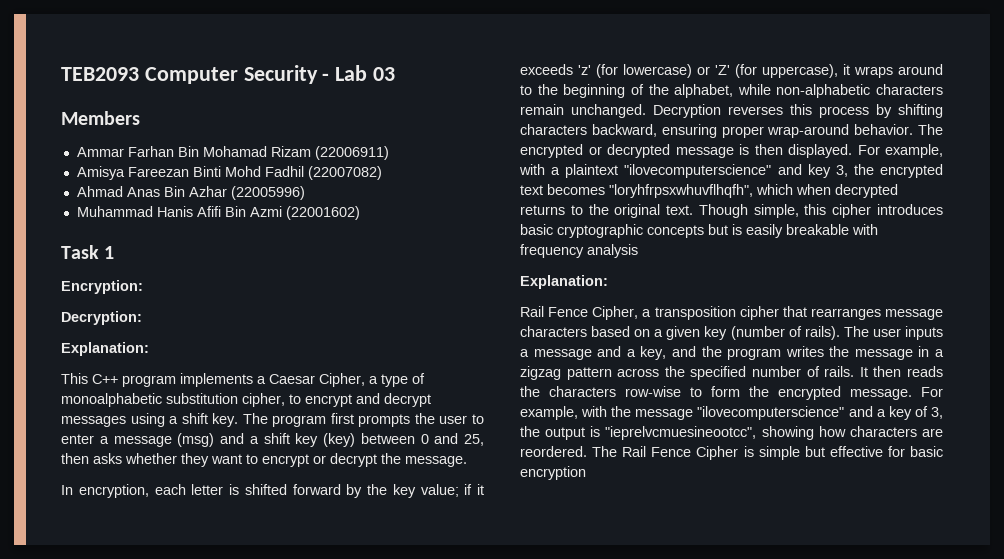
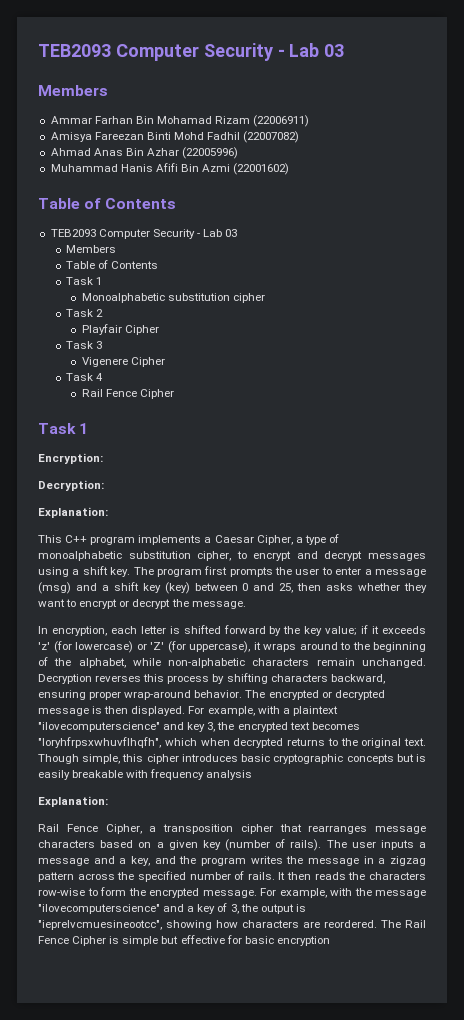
(360, 213) none -> [38,198,177,209] [50,229,238,239] [66,245,117,253] [66,260,159,269] [66,277,103,285] [81,293,266,303] [66,309,104,317] [81,324,159,335] [66,341,103,349] [81,357,165,367] [66,373,104,381] [81,389,175,399] // Table of Contents // TEB2093 Computer Security - Lab 03 // Members // Table of Contents // Task 1 // Monoalphabetic substitution cipher // Task 2 // Playfair Cipher // Task 3 // Vigenere Cipher // Task 4 // Rail Fence Cipher

